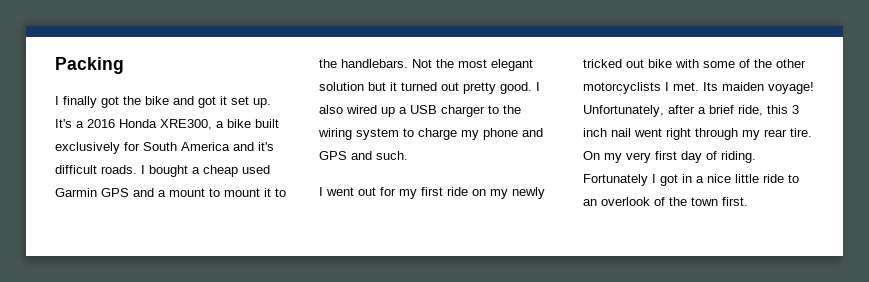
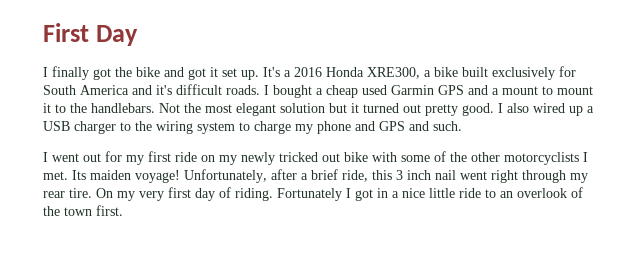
[55,57,124,74] Packing -> [43,23,138,46] First Day

